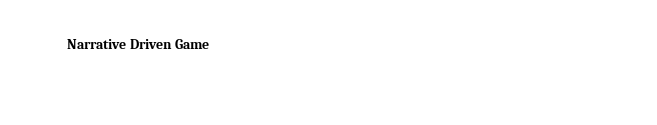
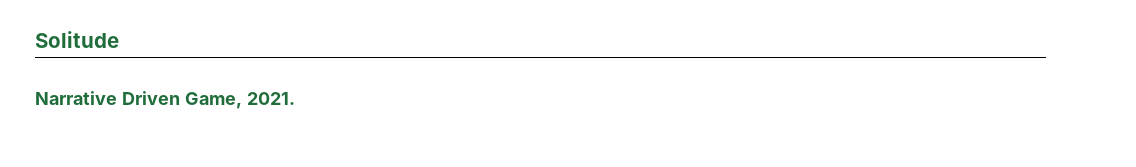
(67, 44) none -> [35,31,119,48] Solitude //
[174,39,209,49] Game -> [184,92,295,109] Game, 2021.

